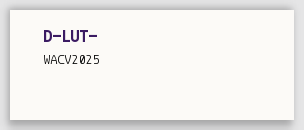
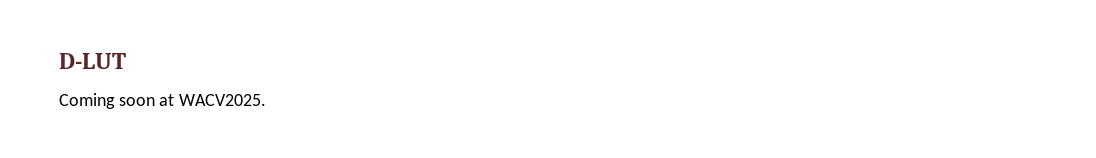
[43,30,97,42] [43,55,99,64] D-LUT- // WACV2025 -> [59,53,126,69] [59,93,267,109] D-LUT // Coming soon at WACV2025.

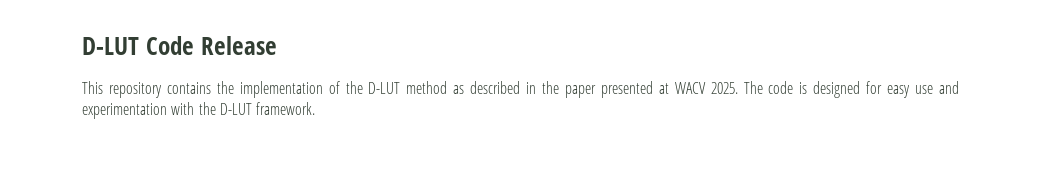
[59,53,126,69] [59,93,267,109] D-LUT // Coming soon at WACV2025. -> [82,36,277,55] [82,81,959,98] [82,102,316,119] D-LUT Code Release // This repository contains the implementation of the D-LUT method as described in the paper presented at WACV 2025. The code is designed for easy use and experimentation with the D-LUT framework.

